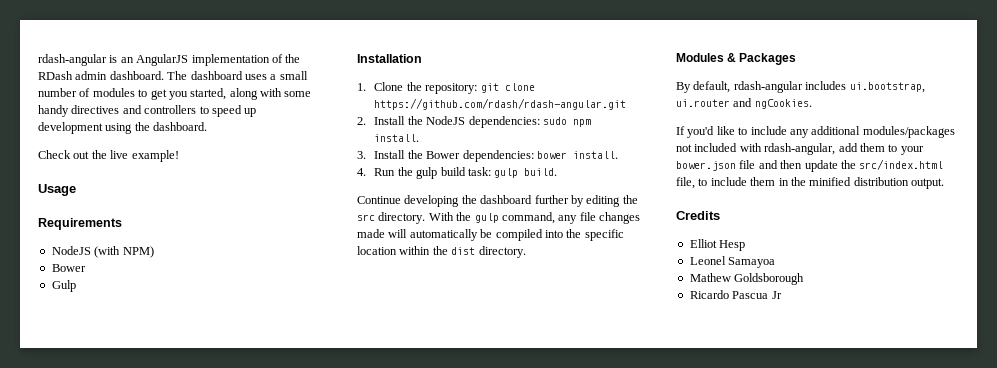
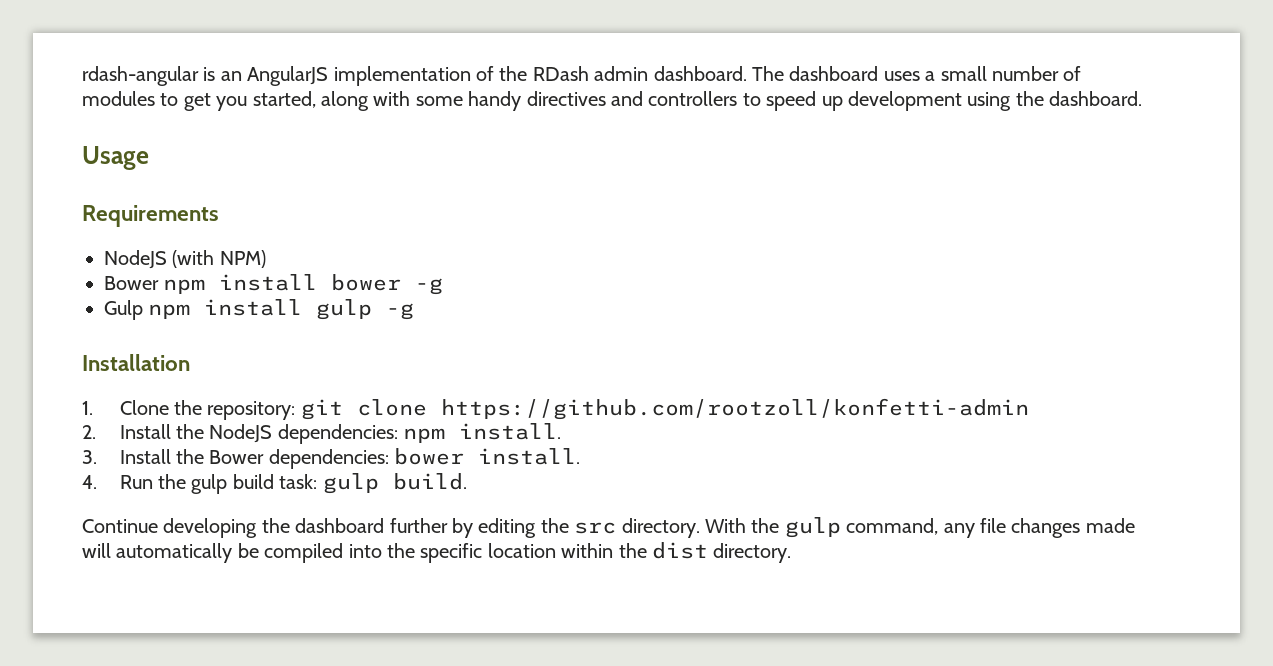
[38,150,179,162] // Check out the live example! -> (1143, 98) none
[51,280,76,292] // Gulp -> [163,274,444,295] [104,299,415,320] npm install bower -g // Gulp npm install gulp -g
[374,98,627,110] https://github.com/rdash/rdash-angular.git -> [440,398,1029,420] https://github.com/rootzoll/konfetti-admin
[542,117,567,125] sudo -> (398, 434) none
[676,53,797,65] [676,81,925,93] [676,98,812,109] [676,126,955,138] [676,143,924,155] [676,159,944,172] [676,177,944,189] [676,211,720,220] [689,239,746,251] [689,256,776,268] [689,273,805,285] [689,290,782,299] // Modules & Packages // By default, rdash-angular includes ui.bootstrap, ui.router and ngCookies. // If you'd like to include any additional modules/packages not included with rdash-angular, add them to your bower.json file and then update the src/index.html file, to include them in the minified distribution output. // Credits // Elliot Hesp // Leonel Samayoa // Mathew Goldsborough // Ricardo Pascua Jr -> (792, 553) none

